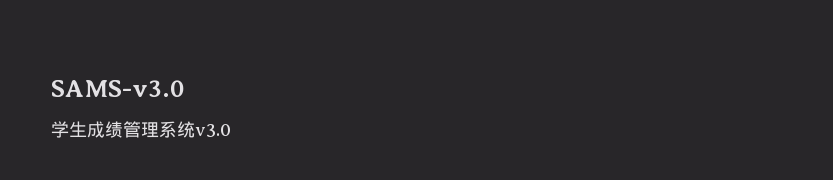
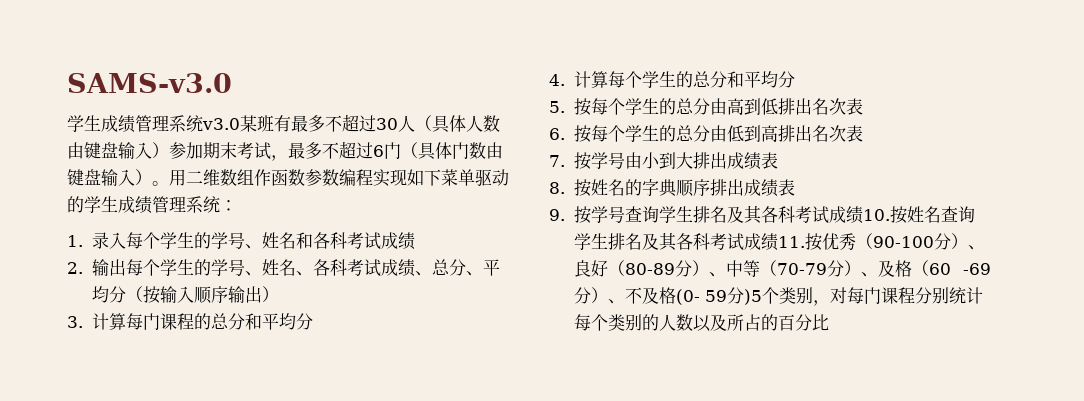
(231, 130) none -> [240,114,500,133] [67,141,503,161] [67,169,509,187] [67,196,237,214] [67,232,415,250] [67,259,500,277] [91,286,279,304] [67,313,313,330] [549,71,795,88] [549,98,863,116] [549,125,863,143] [549,152,778,170] [549,179,795,197] [549,205,975,224] [573,232,985,251] [573,260,991,277] [573,287,983,306] [573,314,829,332] 某班有最多不超过30人（具体人数由键盘输入）参加期末考试，最多不超过6门（具体门数由键盘输入）。用二维数组作函数参数编程实现如下菜单驱动的学生成绩管理系统： // 1.录入每个学生的学号、姓名和各科考试成绩 // 2.输出每个学生的学号、姓名、各科考试成绩、总分、平均分（按输入顺序输出） // 3.计算每门课程的总分和平均分 // 4.计算每个学生的总分和平均分 // 5.按每个学生的总分由高到低排出名次表 // 6.按每个学生的总分由低到高排出名次表 // 7.按学号由小到大排出成绩表 // 8.按姓名的字典顺序排出成绩表 // 9.按学号查询学生排名及其各科考试成绩10.按姓名查询学生排名及其各科考试成绩11.按优秀（90-100分）、良好（80-89分）、中等（70-79分）、及格（60 -69分）、不及格(0- 59分)5个类别，对每门课程分别统计每个类别的人数以及所占的百分比

